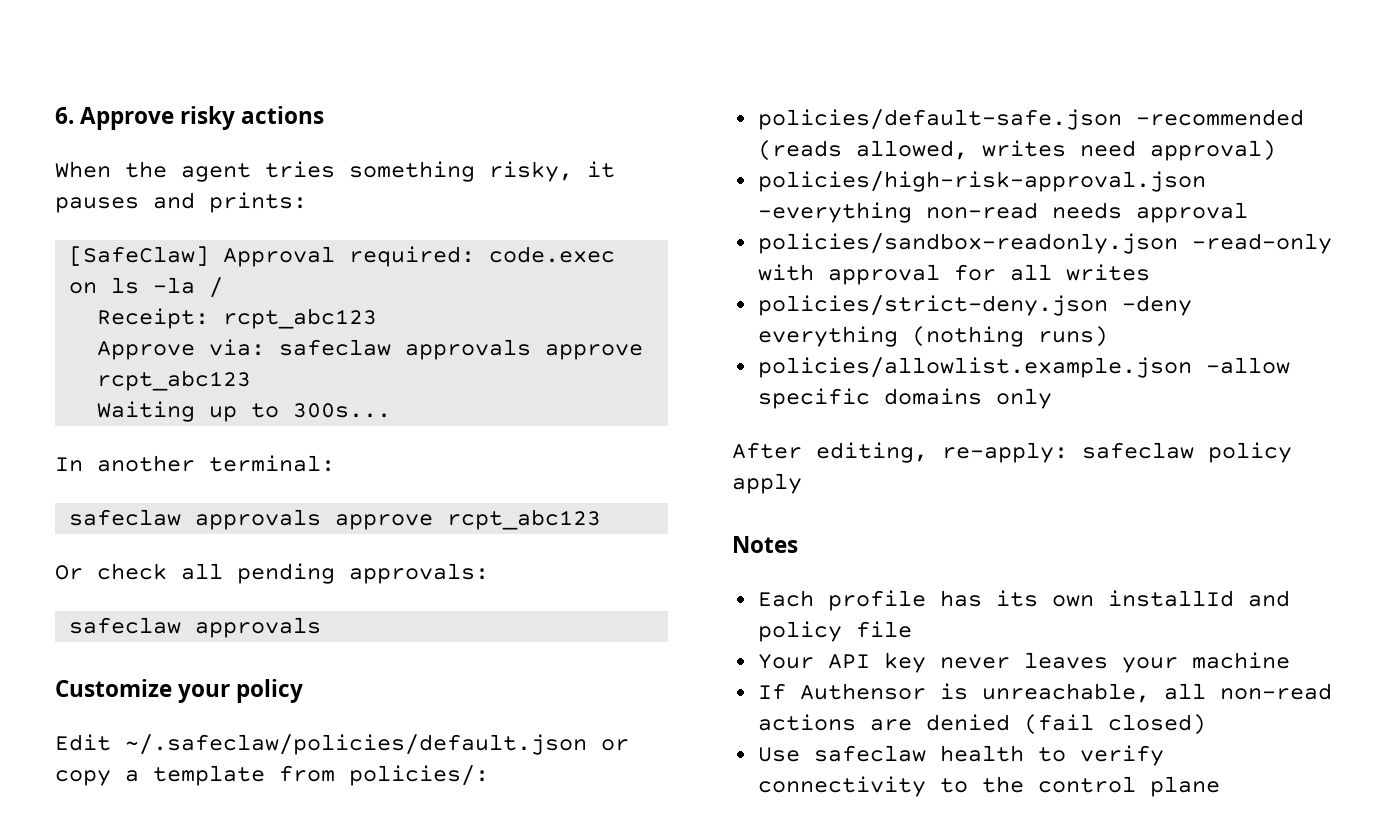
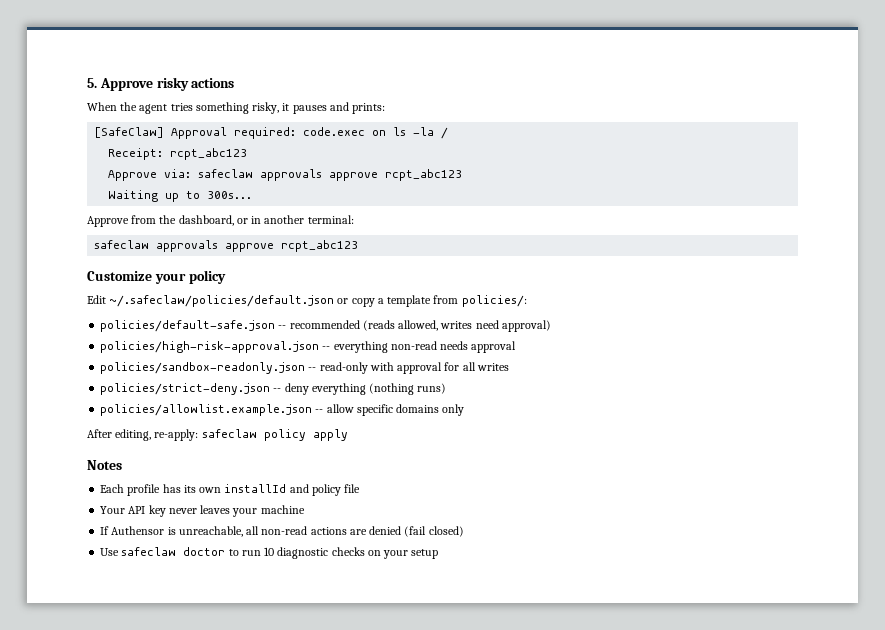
[55,107,74,124] 6. -> [87,78,97,88] 5.
[55,457,83,472] In -> [87,215,262,227] Approve from the dashboard, or in
[55,563,489,584] [69,617,322,638] // Or check all pending approvals: // safeclaw approvals -> (359, 246) none
[1135,109,1304,126] -recommended -> [278,320,360,329] -- recommended
[757,202,912,223] -everything -> [322,341,388,353] -- everything
[1191,233,1332,254] -read-only -> [308,362,368,374] -- read-only
[1121,295,1192,316] -deny -> [273,383,309,395] -- deny
[1205,357,1290,374] -allow -> [315,404,354,413] -- allow
[939,745,1164,766] [757,776,1220,797] health to verify connectivity to the control plane -> [183,547,439,559] doctor to run 10 diagnostic checks on your setup

